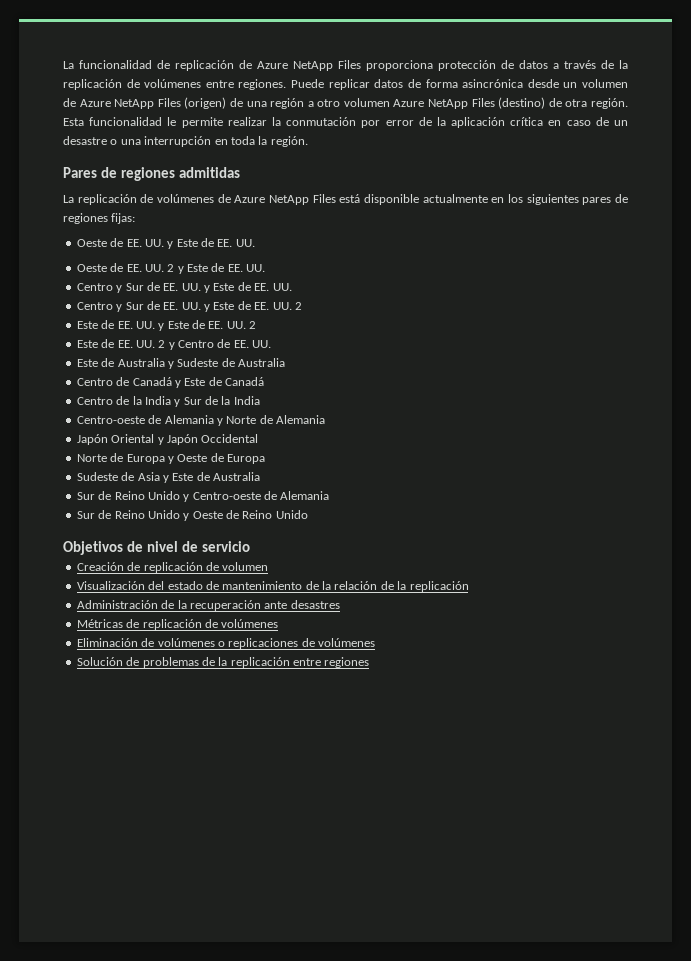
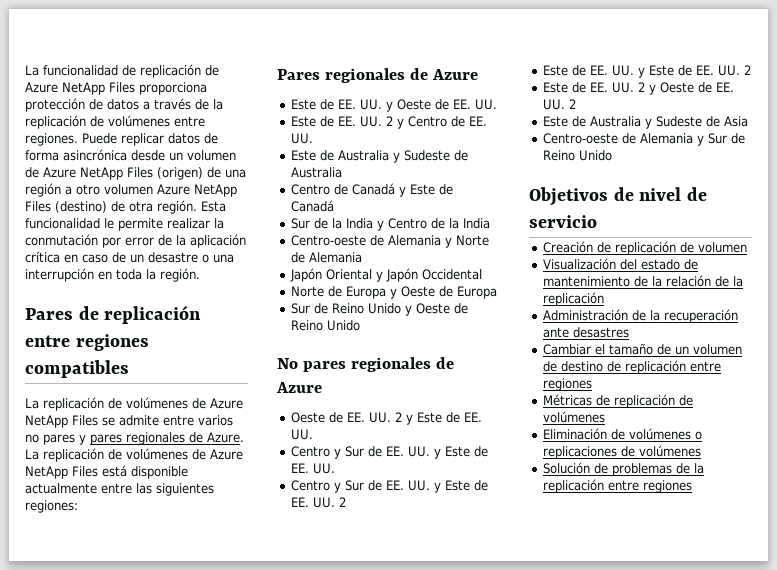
[120,167,240,181] [63,194,628,205] [63,213,136,224] [76,238,255,249] regiones admitidas // La replicación de volúmenes de Azure NetApp Files está disponible actualmente en los siguientes pares de regiones fijas: // Oeste de EE. UU. y Este de EE. UU. -> [104,305,202,324] [25,334,149,351] [25,360,129,378] [25,397,243,411] [25,415,233,428] [25,432,244,445] [25,448,243,462] [25,465,188,479] [25,483,214,496] [25,500,78,513] [277,68,478,83] [291,99,498,112] [291,116,488,129] [291,133,314,144] [291,150,469,163] [291,167,343,178] [291,183,454,197] [291,200,335,212] [291,218,491,231] [291,235,490,248] [291,252,363,263] [290,268,483,282] [291,286,498,299] [291,303,469,316] [291,320,361,331] [277,357,454,372] [276,382,322,393] replicación entre regiones compatibles // La replicación de volúmenes de Azure NetApp Files se admite entre varios no pares y pares regionales de Azure. La replicación de volúmenes de Azure NetApp Files está disponible actualmente entre las siguientes regiones: // Pares regionales de Azure // Este de EE. UU. y Oeste de EE. UU. // Este de EE. UU. 2 y Centro de EE. UU. // Este de Australia y Sudeste de Australia // Centro de Canadá y Este de Canadá // Sur de la India y Centro de la India // Centro-oeste de Alemania y Norte de Alemania // Japón Oriental y Japón Occidental // Norte de Europa y Oeste de Europa // Sur de Reino Unido y Oeste de Reino Unido // No pares regionales de Azure
[178,339,272,348] [76,358,285,369] [76,377,264,388] [76,396,260,407] [76,415,325,426] [76,434,259,445] [76,453,265,464] [76,472,260,483] [76,491,330,502] [76,510,223,521] Centro de EE. UU. // Este de Australia y Sudeste de Australia // Centro de Canadá y Este de Canadá // Centro de la India y Sur de la India // Centro-oeste de Alemania y Norte de Alemania // Japón Oriental y Japón Occidental // Norte de Europa y Oeste de Europa // Sudeste de Asia y Este de Australia // Sur de Reino Unido y Centro-oeste de Alemania // Sur de Reino Unido y Oeste -> [660,82,735,93] [543,99,577,110] [543,116,749,129] [543,133,728,146] Oeste de EE. UU. 2 // Este de Australia y Sudeste de Asia // Centro-oeste de Alemania y Sur
(340, 604) none -> [543,343,743,355] [543,360,722,374] [543,378,593,391] // Cambiar el tamaño de un volumen de destino de replicación entre regiones

